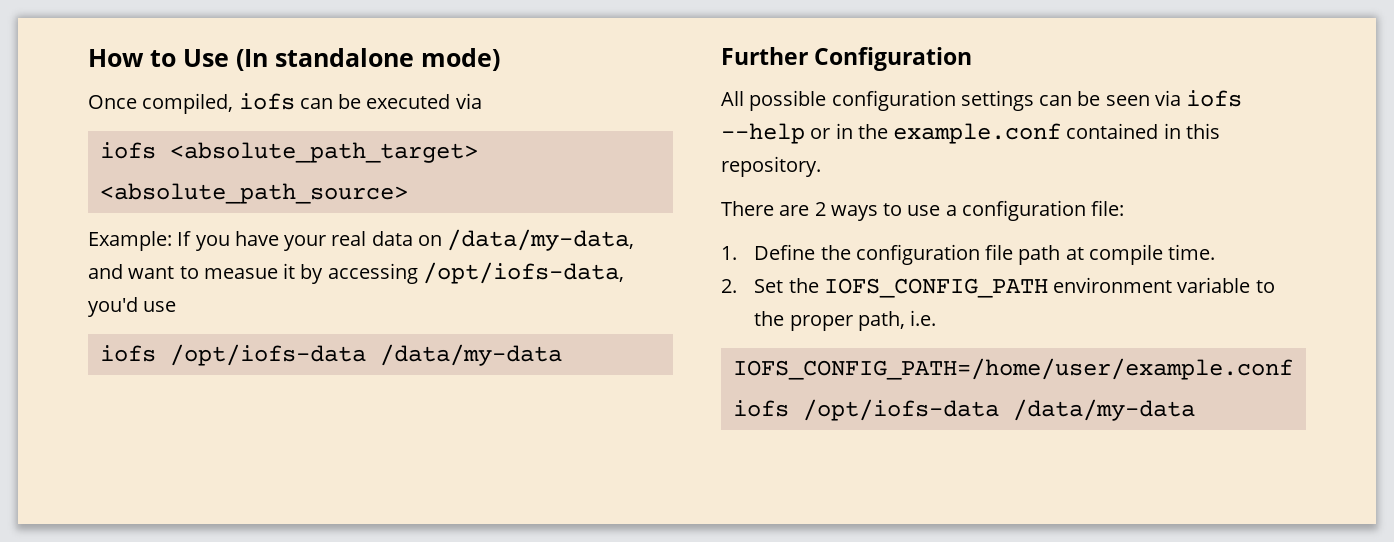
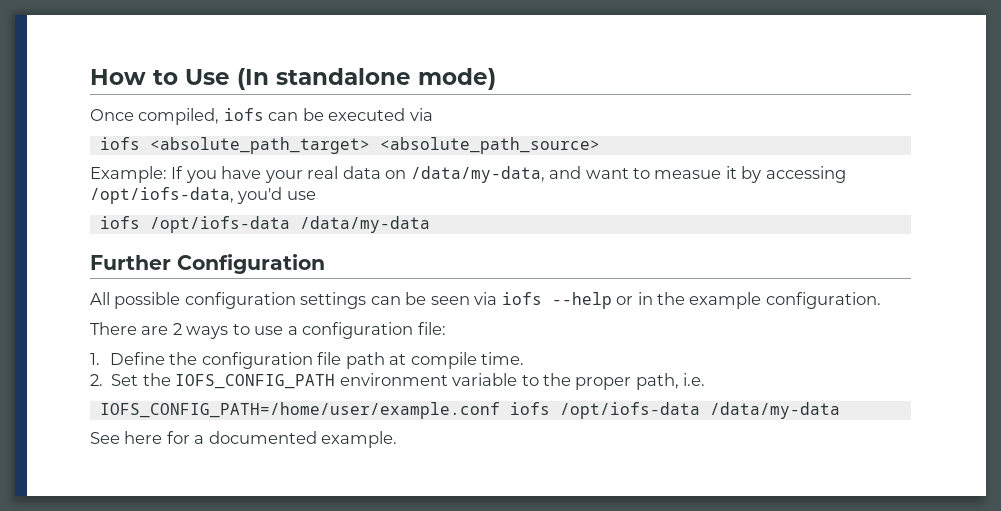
[893,123,1220,144] [721,156,821,177] example.conf contained in this repository. -> [689,292,881,309] example configuration.
(1195, 410) none -> [90,431,398,448] // See here for a documented example.

